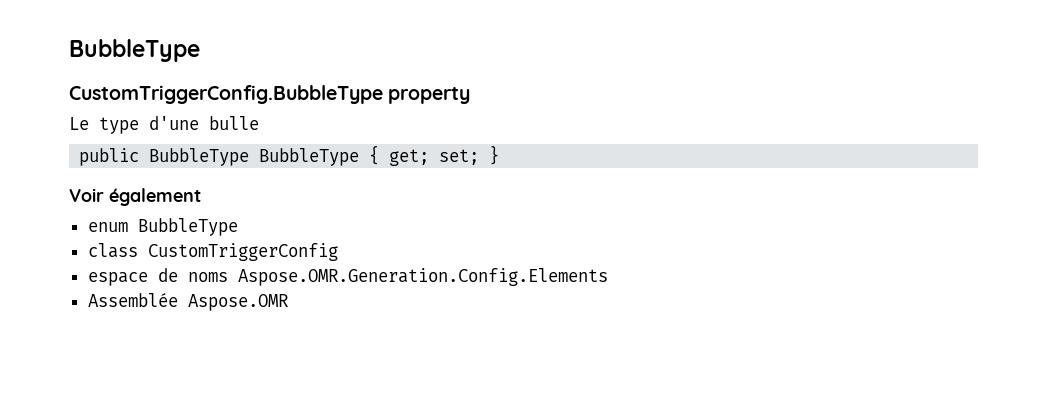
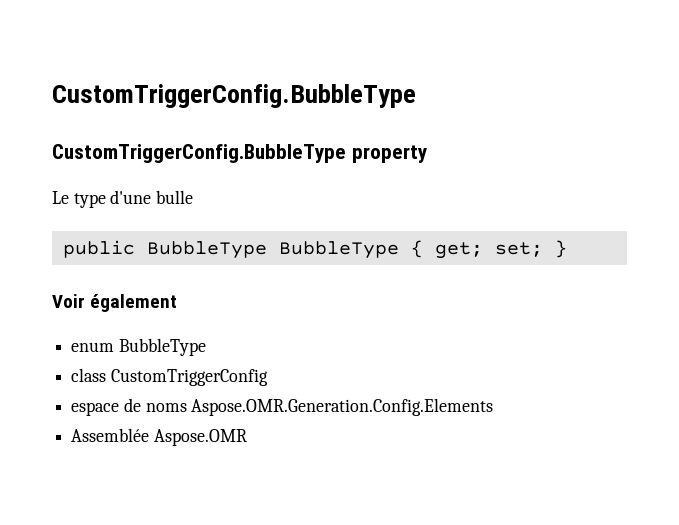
[69,39,200,62] BubbleType -> [52,84,416,108] CustomTriggerConfig.BubbleType

